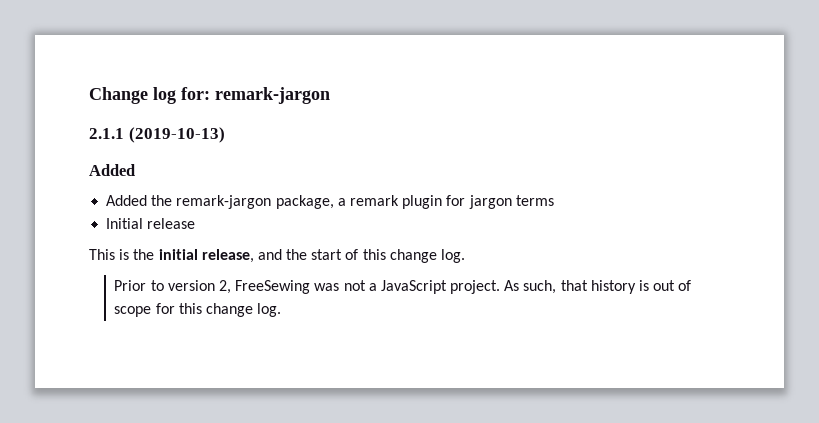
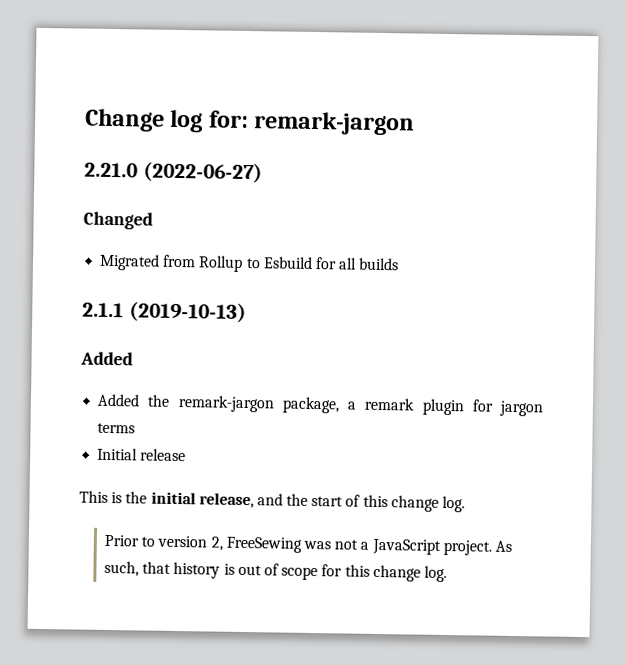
(330, 95) none -> [84,161,263,184] [83,211,153,230] [99,253,400,272] // 2.21.0 (2022-06-27) // Changed // Migrated from Rollup to Esbuild for all builds

